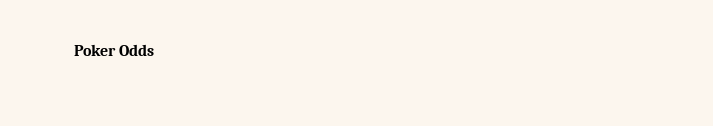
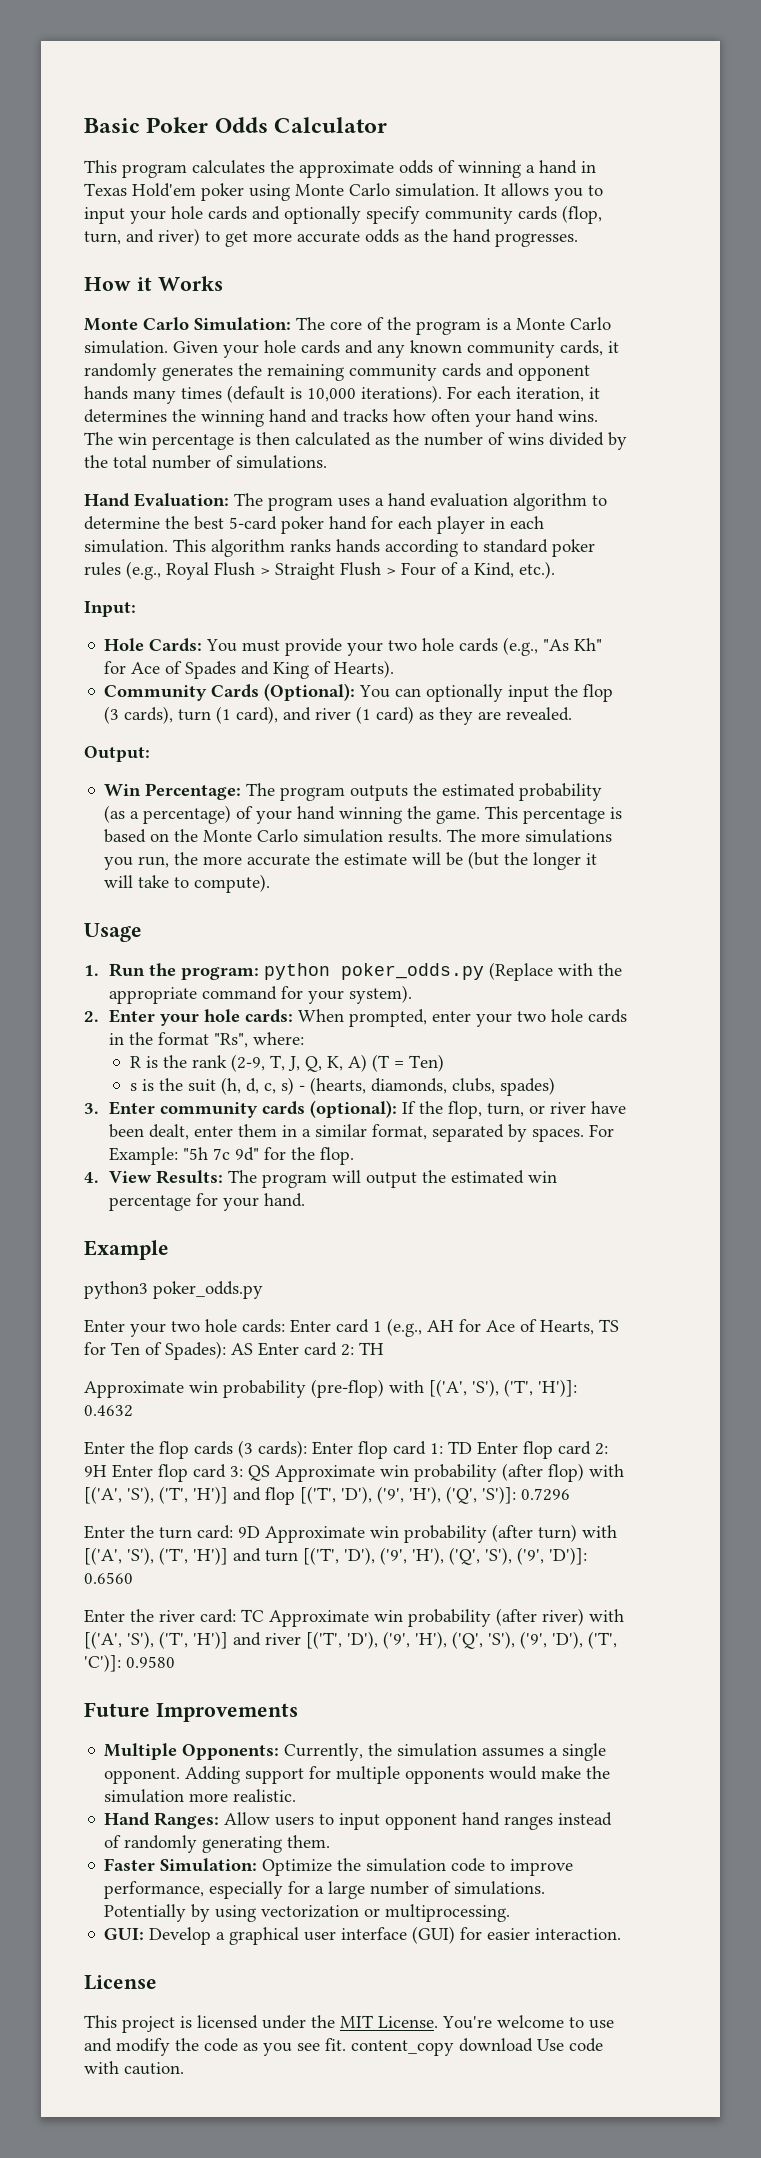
(74, 50) none -> [84,118,140,133] Basic
(155, 50) none -> [274,117,388,133] [84,160,596,178] [84,183,603,201] [84,205,602,224] [84,228,578,247] [84,276,223,291] [84,317,611,335] [84,340,619,358] [84,363,590,381] [84,385,600,404] [84,409,598,427] [84,432,627,450] [84,455,327,469] [84,493,607,511] [84,516,544,534] [84,539,595,557] [84,561,555,580] [84,601,136,617] [104,637,603,656] [104,660,395,679] [104,683,614,702] [104,706,573,725] [84,746,150,762] [104,783,603,801] [104,805,623,824] [104,829,613,843] [104,851,598,870] [104,874,271,893] [84,923,142,942] [84,962,623,981] [109,985,413,1004] [84,1009,628,1027] [109,1032,305,1048] [129,1054,444,1072] [129,1077,555,1096] [84,1100,627,1119] [109,1124,615,1142] [109,1147,355,1165] [84,1170,558,1188] [109,1193,306,1211] [84,1240,169,1260] [84,1281,263,1299] [84,1318,619,1337] [84,1341,384,1360] [84,1379,577,1398] [84,1405,133,1417] [84,1440,608,1459] [84,1463,624,1482] [84,1486,570,1505] [84,1524,617,1543] [84,1547,587,1565] [84,1572,133,1584] [84,1608,624,1627] [84,1631,617,1649] [84,1654,175,1672] [84,1702,298,1722] [104,1743,607,1761] [104,1766,611,1784] [104,1789,297,1803] [104,1812,613,1830] [104,1835,331,1853] [104,1858,574,1876] [104,1881,546,1899] [104,1904,511,1922] [104,1926,622,1945] [84,1975,157,1990] [84,2015,614,2033] [84,2038,603,2056] [84,2061,184,2075] Calculator // This program calculates the approximate odds of winning a hand in Texas Hold'em poker using Monte Carlo simulation. It allows you to input your hole cards and optionally specify community cards (flop, turn, and river) to get more accurate odds as the hand progresses. // How it Works // Monte Carlo Simulation: The core of the program is a Monte Carlo simulation. Given your hole cards and any known community cards, it randomly generates the remaining community cards and opponent hands many times (default is 10,000 iterations). For each iteration, it determines the winning hand and tracks how often your hand wins. The win percentage is then calculated as the number of wins divided by the total number of simulations. // Hand Evaluation: The program uses a hand evaluation algorithm to determine the best 5-card poker hand for each player in each simulation. This algorithm ranks hands according to standard poker rules (e.g., Royal Flush > Straight Flush > Four of a Kind, etc.). // Input: // Hole Cards: You must provide your two hole cards (e.g., "As Kh" for Ace of Spades and King of Hearts). // Community Cards (Optional): You can optionally input the flop (3 cards), turn (1 card), and river (1 card) as they are revealed. // Output: // Win Percentage: The program outputs the estimated probability (as a percentage) of your hand winning the game. This percentage is based on the Monte Carlo simulation results. The more simulations you run, the more accurate the estimate will be (but the longer it will take to compute). // Usage // 1. Run the program: python poker_odds.py (Replace with the appropriate command for your system). // 2. Enter your hole cards: When prompted, enter your two hole cards in the format "Rs", where: // R is the rank (2-9, T, J, Q, K, A) (T = Ten) // s is the suit (h, d, c, s) - (hearts, diamonds, clubs, spades) // 3. Enter community cards (optional): If the flop, turn, or river have been dealt, enter them in a similar format, separated by spaces. For Example: "5h 7c 9d" for the flop. // 4. View Results: The program will output the estimated win percentage for your hand. // Example // python3 poker_odds.py // Enter your two hole cards: Enter card 1 (e.g., AH for Ace of Hearts, TS for Ten of Spades): AS Enter card 2: TH // Approximate win probability (pre-flop) with [('A', 'S'), ('T', 'H')]: 0.4632 // Enter the flop cards (3 cards): Enter flop card 1: TD Enter flop card 2: 9H Enter flop card 3: QS Approximate win probability (after flop) with [('A', 'S'), ('T', 'H')] and flop [('T', 'D'), ('9', 'H'), ('Q', 'S')]: 0.7296 // Enter the turn card: 9D Approximate win probability (after turn) with [('A', 'S'), ('T', 'H')] and turn [('T', 'D'), ('9', 'H'), ('Q', 'S'), ('9', 'D')]: 0.6560 // Enter the river card: TC Approximate win probability (after river) with [('A', 'S'), ('T', 'H')] and river [('T', 'D'), ('9', 'H'), ('Q', 'S'), ('9', 'D'), ('T', 'C')]: 0.9580 // Future Improvements // Multiple Opponents: Currently, the simulation assumes a single opponent. Adding support for multiple opponents would make the simulation more realistic. // Hand Ranges: Allow users to input opponent hand ranges instead of randomly generating them. // Faster Simulation: Optimize the simulation code to improve performance, especially for a large number of simulations. Potentially by using vectorization or multiprocessing. // GUI: Develop a graphical user interface (GUI) for easier interaction. // License // This project is licensed under the MIT License. You're welcome to use and modify the code as you see fit. content_copy download Use code with caution.

